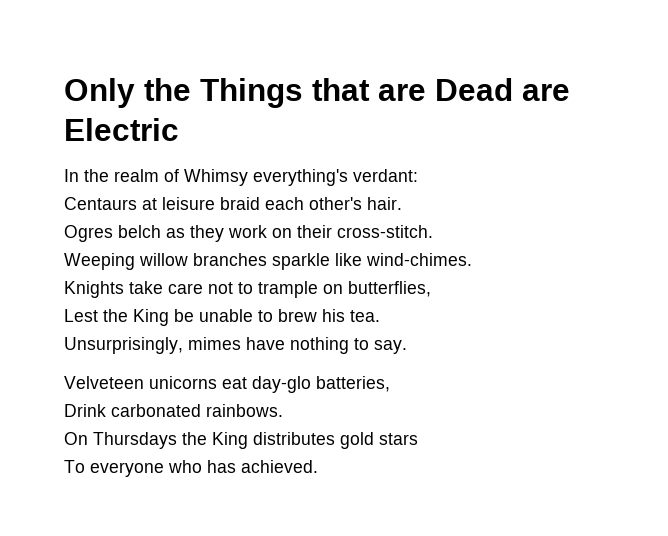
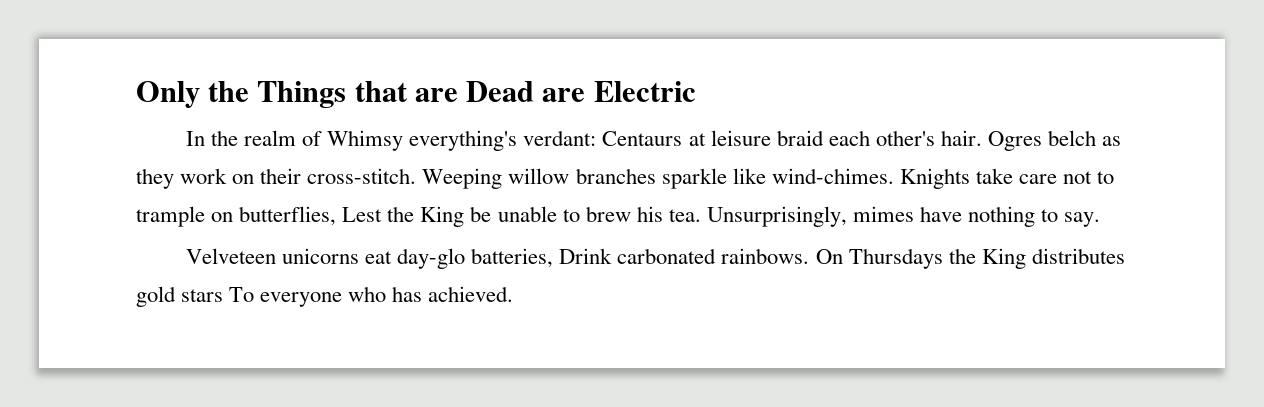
(418, 175) // -> (597, 138) none
(402, 203) // -> (982, 138) none
(433, 231) // -> (417, 176) none
(472, 259) // -> (894, 176) none
(431, 289) // -> (337, 216) none
(380, 316) // -> (701, 215) none
(390, 384) // -> (554, 258) none
(283, 410) // -> (810, 256) none
(418, 439) // -> (224, 295) none

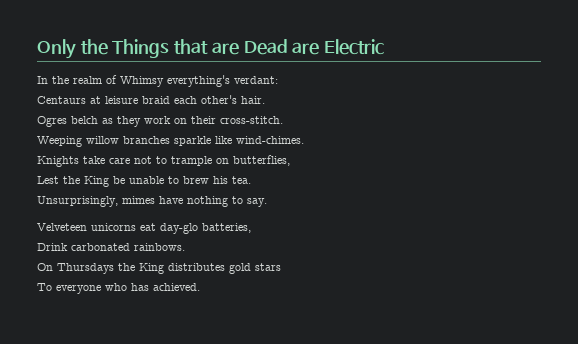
(597, 138) none -> (278, 80) //
(982, 138) none -> (265, 100) //
(417, 176) none -> (283, 120) //
(894, 176) none -> (304, 140) //
(337, 216) none -> (290, 160) //
(701, 215) none -> (251, 180) //
(554, 258) none -> (251, 228) //
(810, 256) none -> (185, 247) //
(224, 295) none -> (281, 267) //

